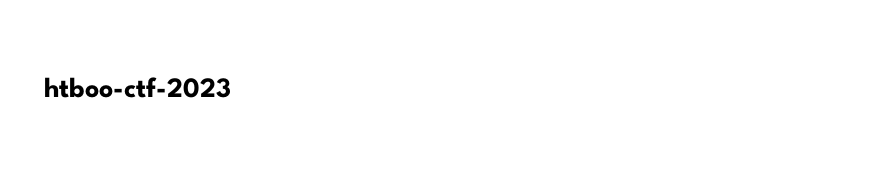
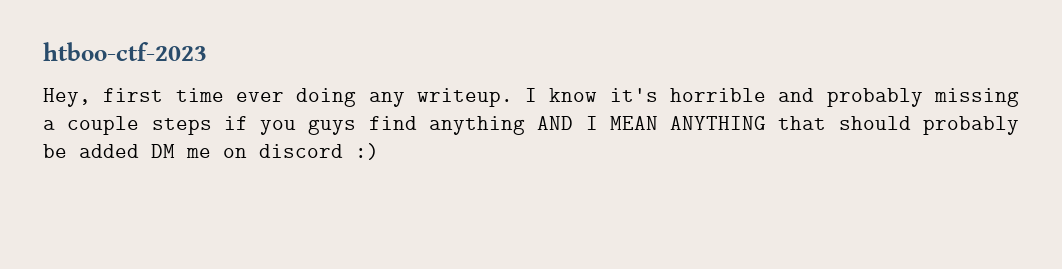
(231, 87) none -> [43,88,1019,107] [43,116,1020,135] [43,143,379,160] // Hey, first time ever doing any writeup. I know it's horrible and probably missing a couple steps if you guys find anything AND I MEAN ANYTHING that should probably be added DM me on discord :)

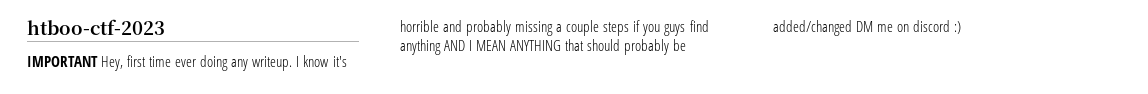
(207, 51) none -> [27,56,98,67] IMPORTANT
[79,144,139,158] added -> [773,20,852,36] added/changed

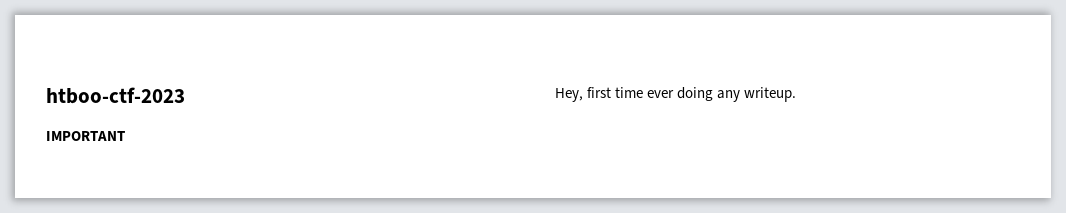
(98, 61) none -> (125, 136) //
[296,55,347,67] [400,20,709,36] [400,39,687,55] [773,20,962,36] I know it's horrible and probably missing a couple steps if you guys find anything AND I MEAN ANYTHING that should probably be added/changed DM me on discord :) -> (797, 94) none

